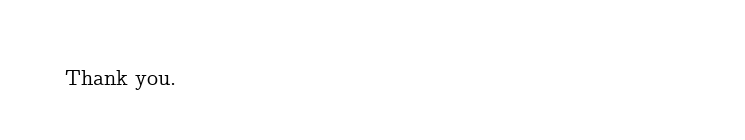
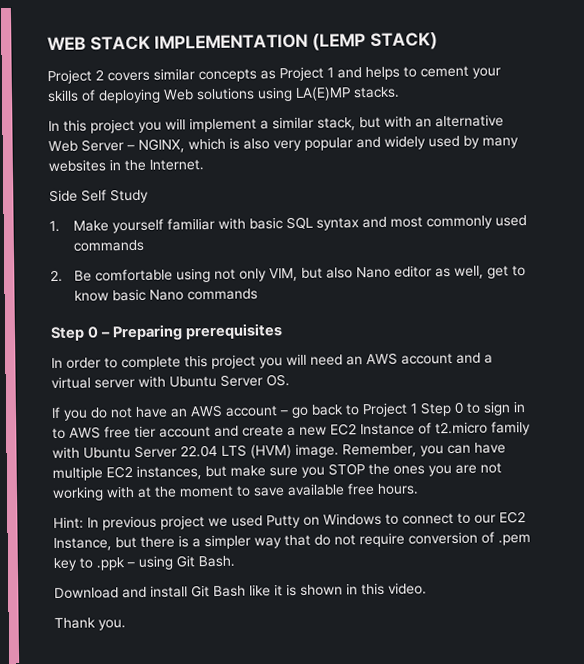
(65, 77) none -> [47,32,438,51] [47,65,501,85] [47,86,400,104] [48,114,504,134] [48,135,519,153] [48,159,204,173] [49,188,149,204] [49,215,527,234] [72,239,144,252] [50,265,526,283] [73,288,258,302] [50,323,284,342] [51,352,493,371] [51,374,290,390] [51,401,526,421] [52,421,531,440] [52,442,506,460] [52,462,502,482] [52,482,419,502] [53,511,526,531] [53,531,531,552] [53,555,235,572] [54,582,427,600] WEB STACK IMPLEMENTATION (LEMP STACK) // Project 2 covers similar concepts as Project 1 and helps to cement your skills of deploying Web solutions using LA(E)MP stacks. // In this project you will implement a similar stack, but with an alternative Web Server – NGINX, which is also very popular and widely used by many websites in the Internet. // Side Self Study // 1. Make yourself familiar with basic SQL syntax and most commonly used commands // 2. Be comfortable using not only VIM, but also Nano editor as well, get to know basic Nano commands // Step 0 – Preparing prerequisites // In order to complete this project you will need an AWS account and a virtual server with Ubuntu Server OS. // If you do not have an AWS account – go back to Project 1 Step 0 to sign in to AWS free tier account and create a new EC2 Instance of t2.micro family with Ubuntu Server 22.04 LTS (HVM) image. Remember, you can have multiple EC2 instances, but make sure you STOP the ones you are not working with at the moment to save available free hours. // Hint: In previous project we used Putty on Windows to connect to our EC2 Instance, but there is a simpler way that do not require conversion of .pem key to .ppk – using Git Bash. // Download and install Git Bash like it is shown in this video. //

